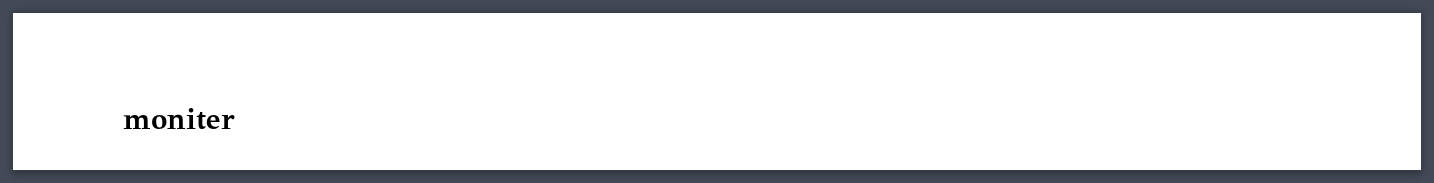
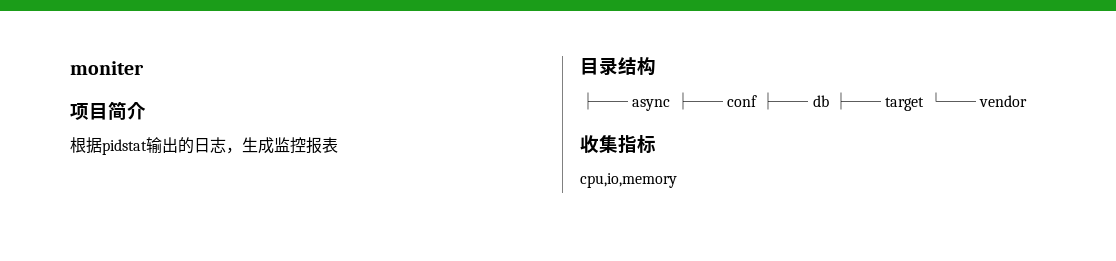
(235, 119) none -> [70,101,146,120] [70,137,338,155] [580,57,656,76] [580,92,1027,111] [580,134,656,153] [580,173,677,188] // 项目简介 // 根据pidstat输出的日志，生成监控报表 // 目录结构 // ├── async ├── conf ├── db ├── target └── vendor // 收集指标 // cpu,io,memory

